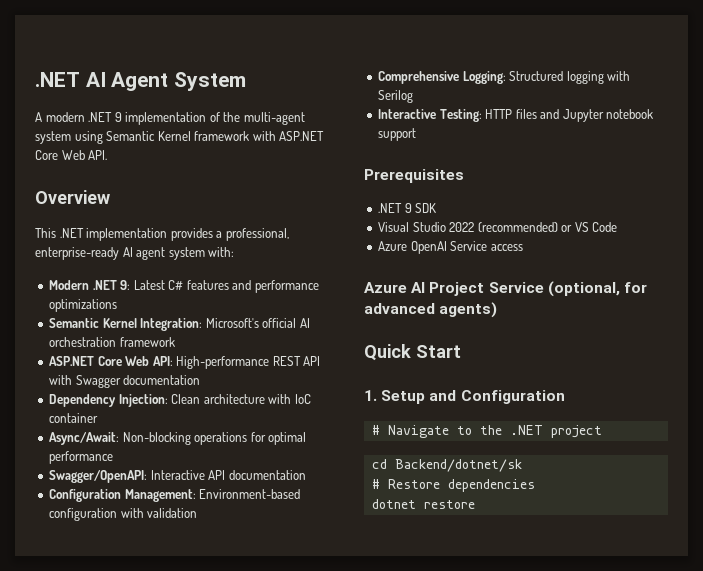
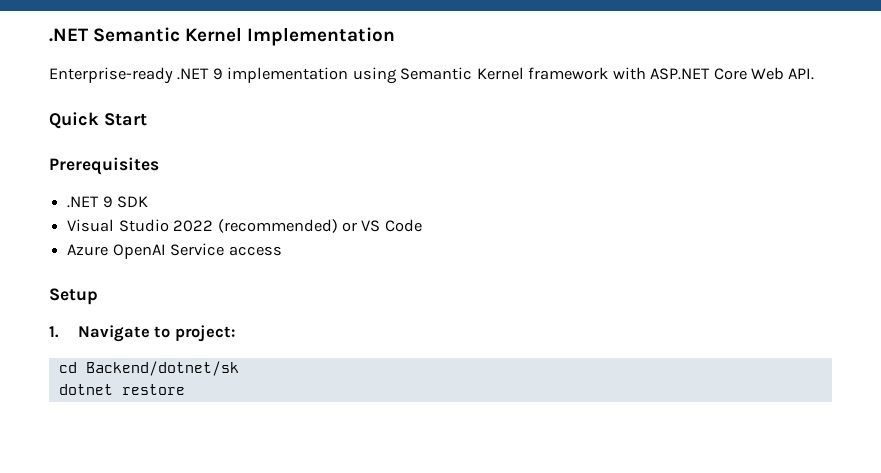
[35,72,247,91] [35,112,305,125] [35,131,71,144] .NET AI Agent System // A modern .NET 9 implementation of the multi-agent system -> [49,27,396,46] [49,67,349,84] .NET Semantic Kernel Implementation // Enterprise-ready .NET 9 implementation
[35,190,110,204] [35,228,289,241] [35,247,235,260] [49,280,319,293] [49,299,118,312] [49,318,310,331] [49,337,175,347] [49,356,321,369] [49,375,201,388] [49,394,311,407] [49,413,99,423] [49,432,307,445] [49,451,114,464] [49,470,306,483] [49,489,301,502] [49,508,198,521] [378,71,631,84] [378,90,414,103] [378,109,654,122] [378,128,417,141] Overview // This .NET implementation provides a professional, enterprise-ready AI agent system with: // Modern .NET 9: Latest C# features and performance optimizations // Semantic Kernel Integration: Microsoft's official AI orchestration framework // ASP.NET Core Web API: High-performance REST API with Swagger documentation // Dependency Injection: Clean architecture with IoC container // Async/Await: Non-blocking operations for optimal performance // Swagger/OpenAPI: Interactive API documentation // Configuration Management: Environment-based configuration with validation // Comprehensive Logging: Structured logging with Serilog // Interactive Testing: HTTP files and Jupyter notebook support -> [49,112,147,129] Quick Start
[364,281,647,297] [364,302,498,318] [364,344,461,361] [364,390,565,404] [371,425,602,438] Azure AI Project Service (optional, for advanced agents) // Quick Start // 1. Setup and Configuration // # Navigate to the .NET project -> [49,288,98,305] [49,325,235,342] Setup // 1. Navigate to project:
[371,479,535,492] // # Restore dependencies -> (239, 368) none

